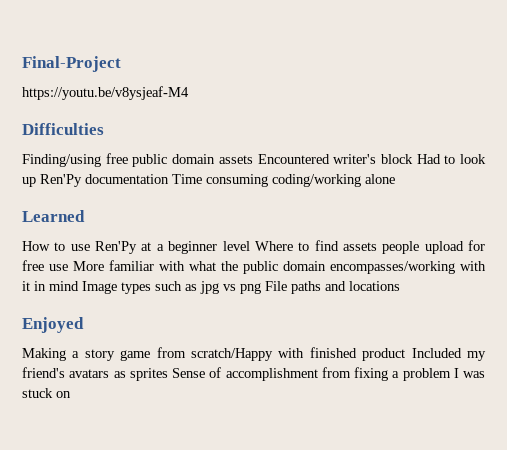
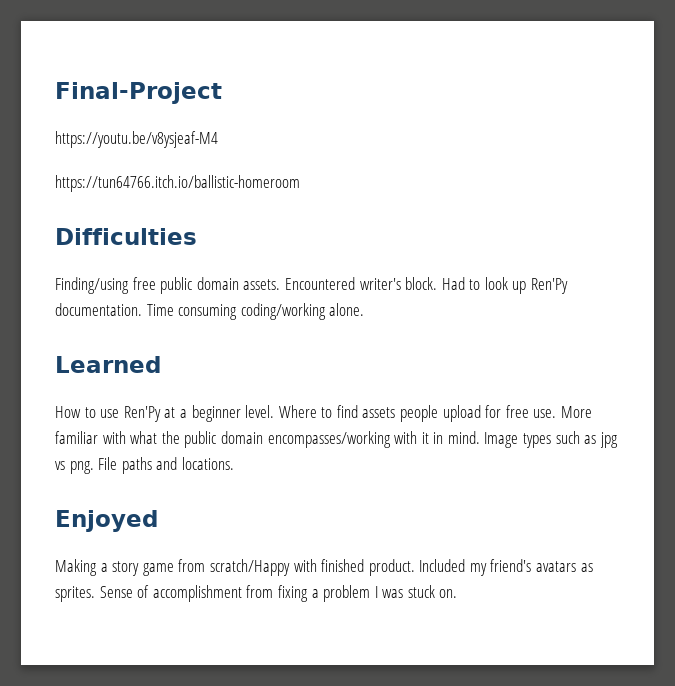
(189, 93) none -> [55,175,300,192] // https://tun64766.itch.io/ballistic-homeroom
[218,155,253,164] assets -> [243,279,281,290] assets.
[380,154,413,164] block -> [405,277,438,290] block.
[85,174,169,184] documentation -> [55,303,142,316] documentation.
[365,174,395,184] alone -> [329,303,365,316] alone.
[222,241,250,251] level -> [245,405,275,418] level.
[49,264,68,271] use -> [533,409,557,418] use.
[49,281,79,291] mind -> [447,431,480,444] mind.
[240,283,261,294] png -> [69,461,94,474] png.
[349,281,400,291] locations -> [181,457,234,470] locations.
[362,348,406,361] product -> [368,559,415,576] product.
[129,368,168,381] sprites -> [55,586,95,602] sprites.
[56,391,71,398] on -> [439,589,458,598] on.

